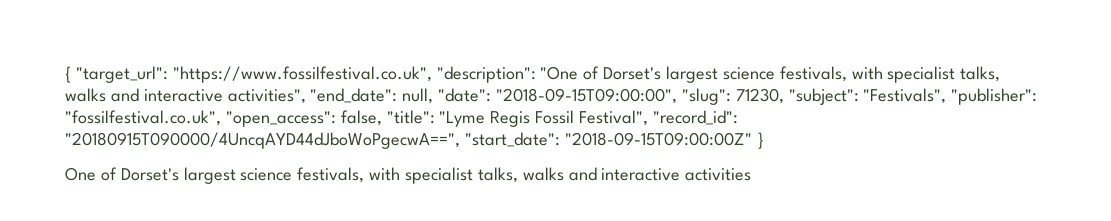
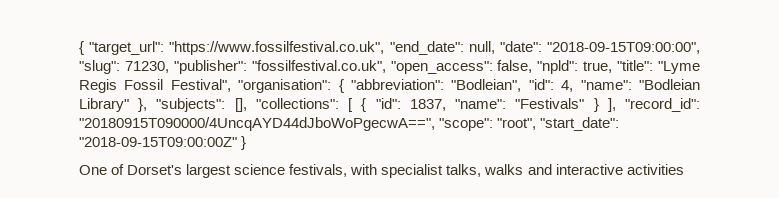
[436,66,1001,83] [65,88,306,104] "description": "One of Dorset's largest science festivals, with specialist talks, walks and interactive activities", -> (385, 48) none
[788,88,947,105] "subject": "Festivals", -> (169, 67) none
(382, 118) none -> [537,60,613,74] "npld": true,
[652,110,738,125] [65,132,460,149] "record_id": "20180915T090000/4UncqAYD44dJboWoPgecwA==", -> [238,79,700,93] [79,98,701,112] [79,117,537,131] "organisation": { "abbreviation": "Bodleian", "id": 4, "name": "Bodleian Library" }, "subjects": [], "collections": [ { "id": 1837, "name": "Festivals" } ], "record_id": "20180915T090000/4UncqAYD44dJboWoPgecwA==", "scope": "root",

